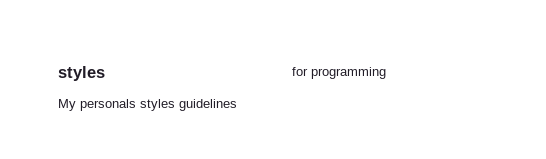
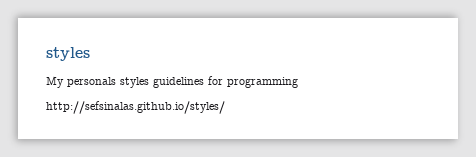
(386, 73) none -> [46,101,225,114] // http://sefsinalas.github.io/styles/

